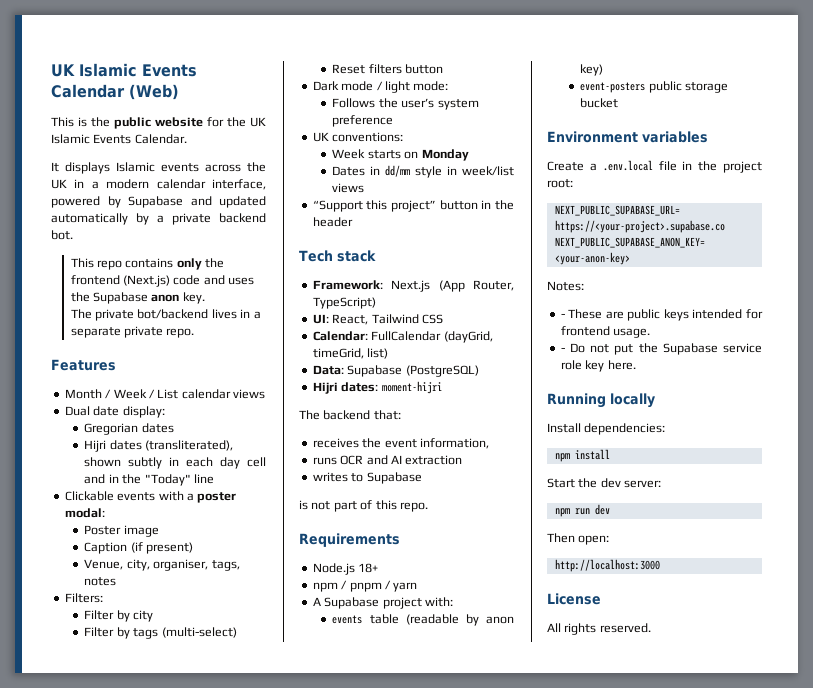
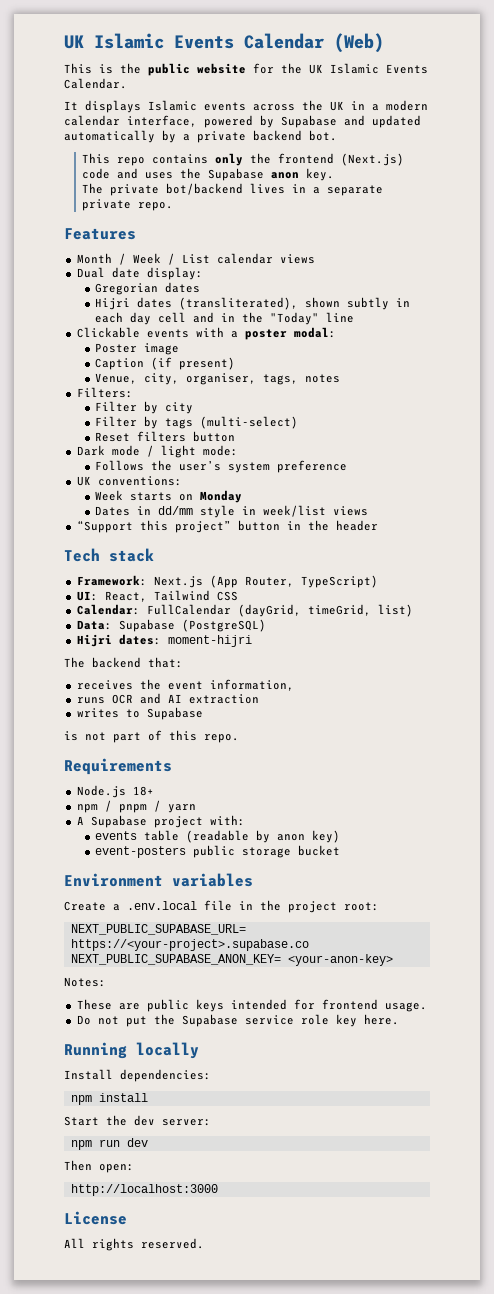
[560,313,565,318] - -> (106, 982) none
[560,347,565,352] - -> (427, 1007) none

